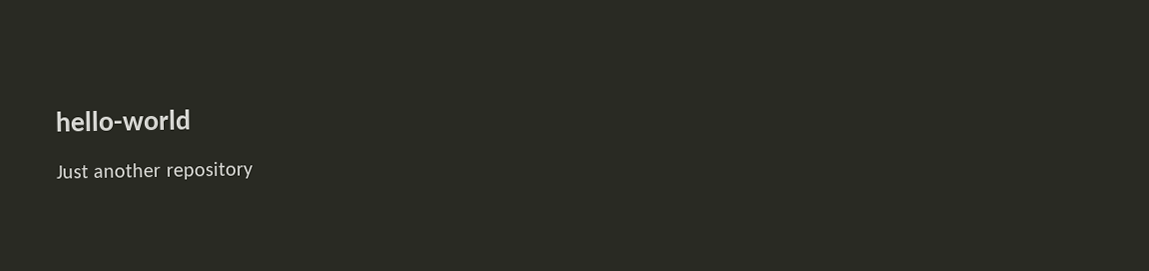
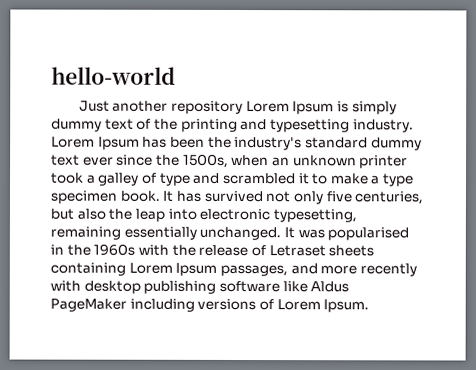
(253, 170) none -> [245,101,397,115] [51,118,414,133] [51,136,422,151] [51,153,409,169] [51,172,415,187] [50,190,424,205] [50,208,357,223] [50,226,410,241] [50,243,375,257] [50,262,417,277] [50,280,350,294] [50,298,370,313] Lorem Ipsum is simply dummy text of the printing and typesetting industry. Lorem Ipsum has been the industry's standard dummy text ever since the 1500s, when an unknown printer took a galley of type and scrambled it to make a type specimen book. It has survived not only five centuries, but also the leap into electronic typesetting, remaining essentially unchanged. It was popularised in the 1960s with the release of Letraset sheets containing Lorem Ipsum passages, and more recently with desktop publishing software like Aldus PageMaker including versions of Lorem Ipsum.

